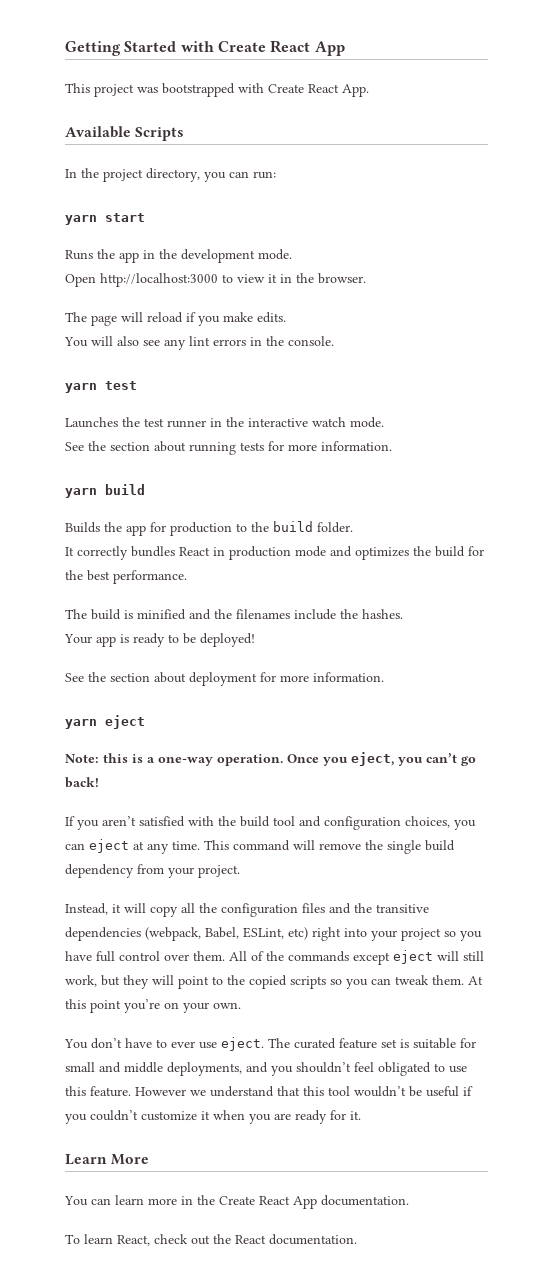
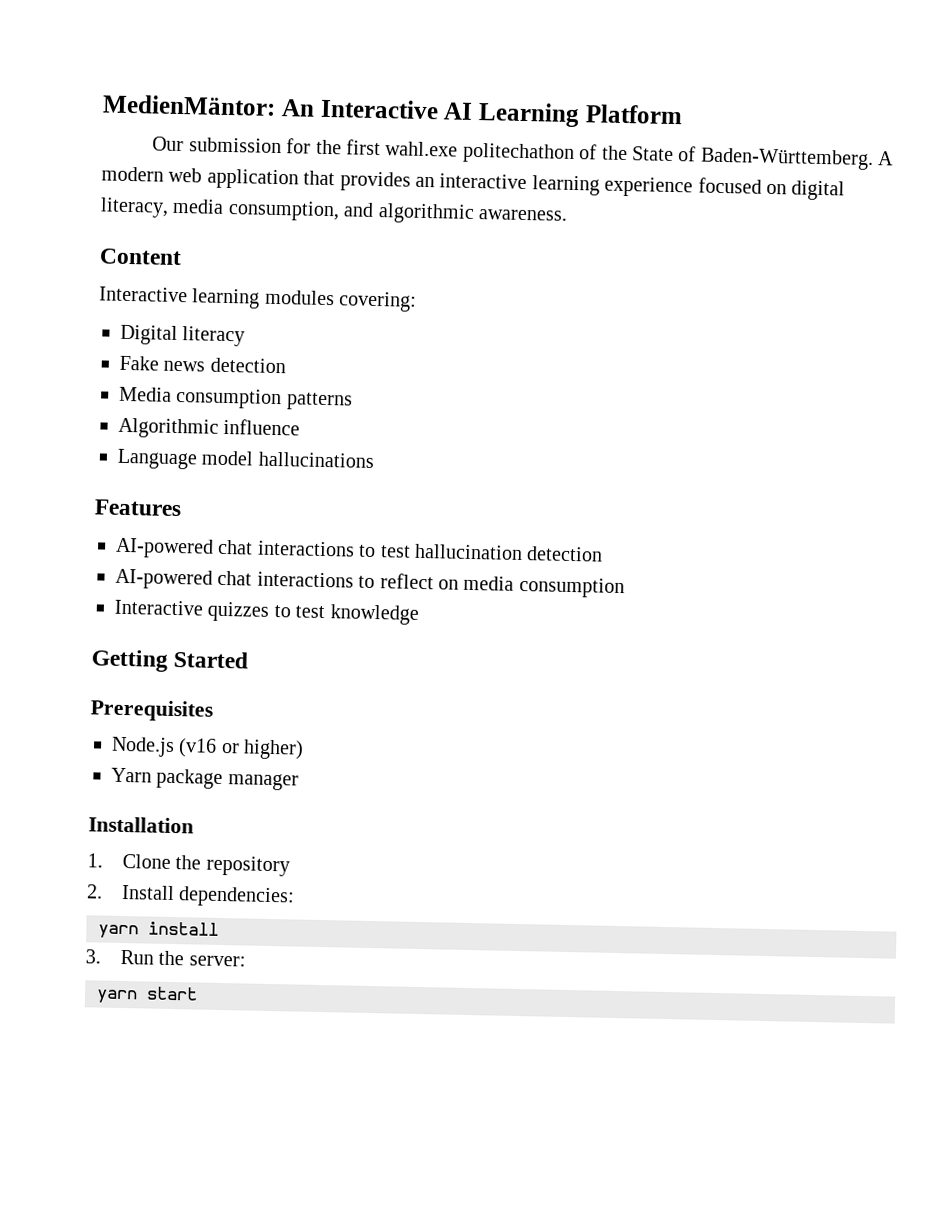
[65,40,345,56] [65,83,369,97] [65,126,185,141] [65,168,276,182] [65,213,145,225] [65,249,292,263] [65,273,366,287] [65,312,286,326] [64,336,334,350] [65,381,137,393] [65,417,384,428] [65,441,392,455] [65,484,145,498] [65,521,353,536] [65,546,484,560] [65,570,187,584] [65,609,403,620] [64,633,255,647] [65,672,384,686] [65,715,145,729] [65,752,476,766] [65,777,99,788] [65,816,476,830] [65,839,455,854] [65,864,240,878] [65,903,429,917] [65,927,482,941] [65,950,484,965] [65,975,483,989] [65,999,241,1013] [64,1037,476,1051] [65,1062,467,1076] [65,1086,473,1097] [65,1110,361,1124] [65,1154,150,1165] [64,1195,409,1209] [65,1234,357,1246] Getting Started with Create React App // This project was bootstrapped with Create React App. // Available Scripts // In the project directory, you can run: // yarn start // Runs the app in the development mode. // Open http://localhost:3000 to view it in the browser. // The page will reload if you make edits. // You will also see any lint errors in the console. // yarn test // Launches the test runner in the interactive watch mode. // See the section about running tests for more information. // yarn build // Builds the app for production to the build folder. // It correctly bundles React in production mode and optimizes the build for the best performance. // The build is minified and the filenames include the hashes. // Your app is ready to be deployed! // See the section about deployment for more information. // yarn eject // Note: this is a one-way operation. Once you eject, you can’t go back! // If you aren’t satisfied with the build tool and configuration choices, you can eject at any time. This command will remove the single build dependency from your project. // Instead, it will copy all the configuration files and the transitive dependencies (webpack, Babel, ESLint, etc) right into your project so you have full control over them. All of the commands except eject will still work, but they will point to the copied scripts so you can tweak them. At this point you’re on your own. // You don’t have to ever use eject. The curated feature set is suitable for small and middle deployments, and you shouldn’t feel obligated to use this feature. However we understand that this tool wouldn’t be useful if you couldn’t customize it when you are ready for it. // Learn More // You can learn more in the Create React App documentation. // To learn React, check out the React documentation. -> [102,94,683,128] [152,136,895,171] [101,166,846,201] [100,197,567,224] [99,248,182,266] [99,286,418,312] [120,324,246,347] [119,355,286,374] [119,386,353,411] [118,417,301,439] [117,448,375,470] [94,499,182,517] [115,537,604,562] [115,568,625,599] [114,599,419,625] [91,649,249,672] [90,699,213,722] [111,736,305,760] [111,767,299,791] [88,816,194,834] [87,853,290,877] [86,884,296,908] [98,921,219,939] [85,949,246,967] [96,986,198,1004] MedienMäntor: An Interactive AI Learning Platform // Our submission for the first wahl.exe politechathon of the State of Baden-Württemberg. A modern web application that provides an interactive learning experience focused on digital literacy, media consumption, and algorithmic awareness. // Content // Interactive learning modules covering: // Digital literacy // Fake news detection // Media consumption patterns // Algorithmic influence // Language model hallucinations // Features // AI-powered chat interactions to test hallucination detection // AI-powered chat interactions to reflect on media consumption // Interactive quizzes to test knowledge // Getting Started // Prerequisites // Node.js (v16 or higher) // Yarn package manager // Installation // 1. Clone the repository // 2. Install dependencies: // yarn install // 3. Run the server: // yarn start

